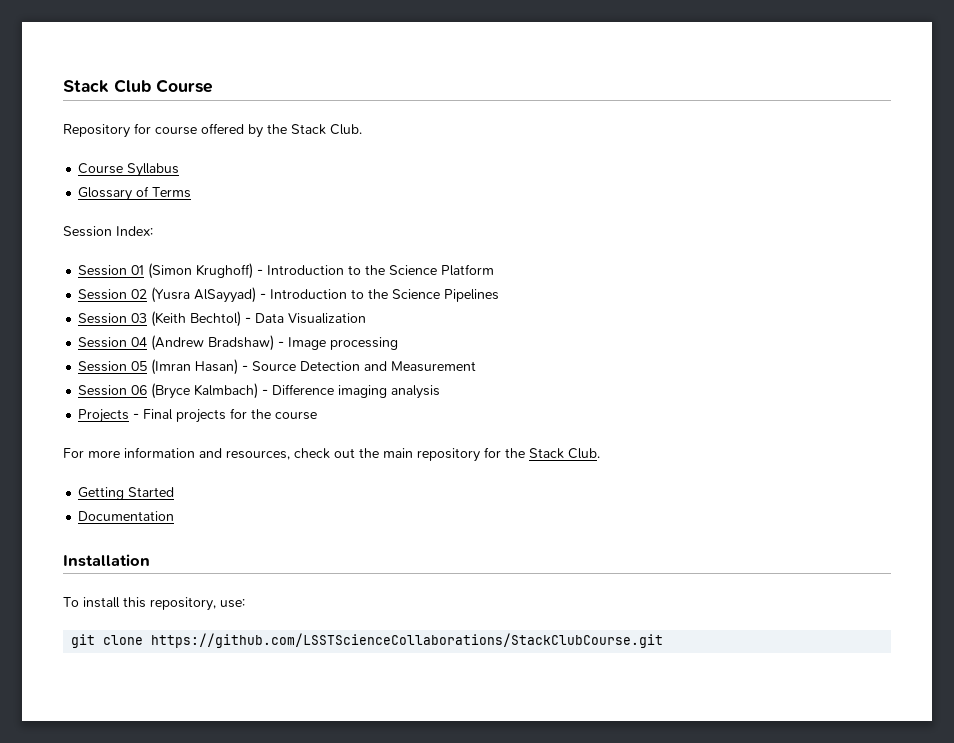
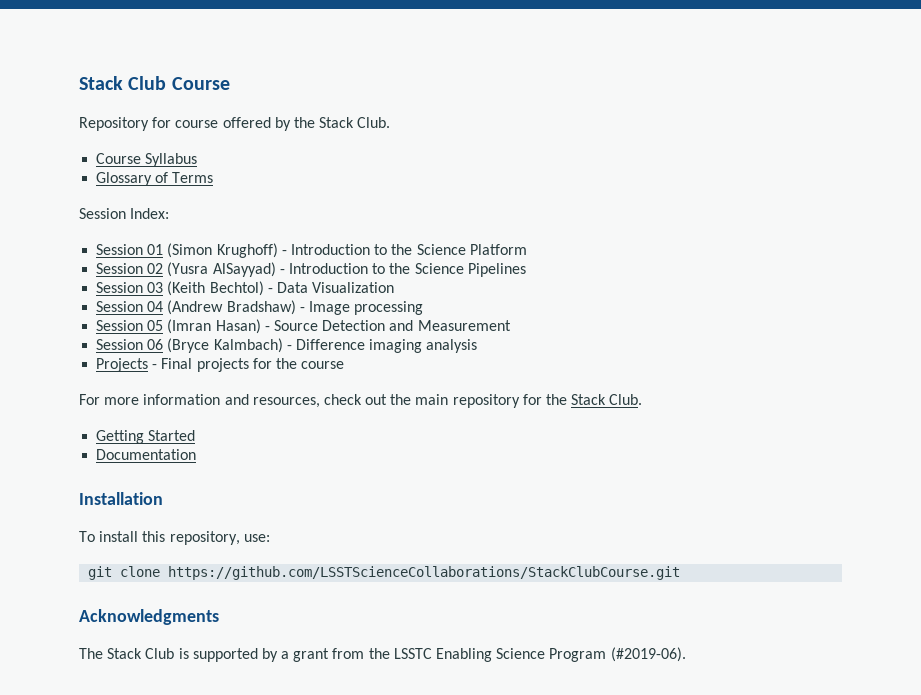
(664, 640) none -> [79,609,219,625] [79,647,686,662] // Acknowledgments // The Stack Club is supported by a grant from the LSSTC Enabling Science Program (#2019-06).

